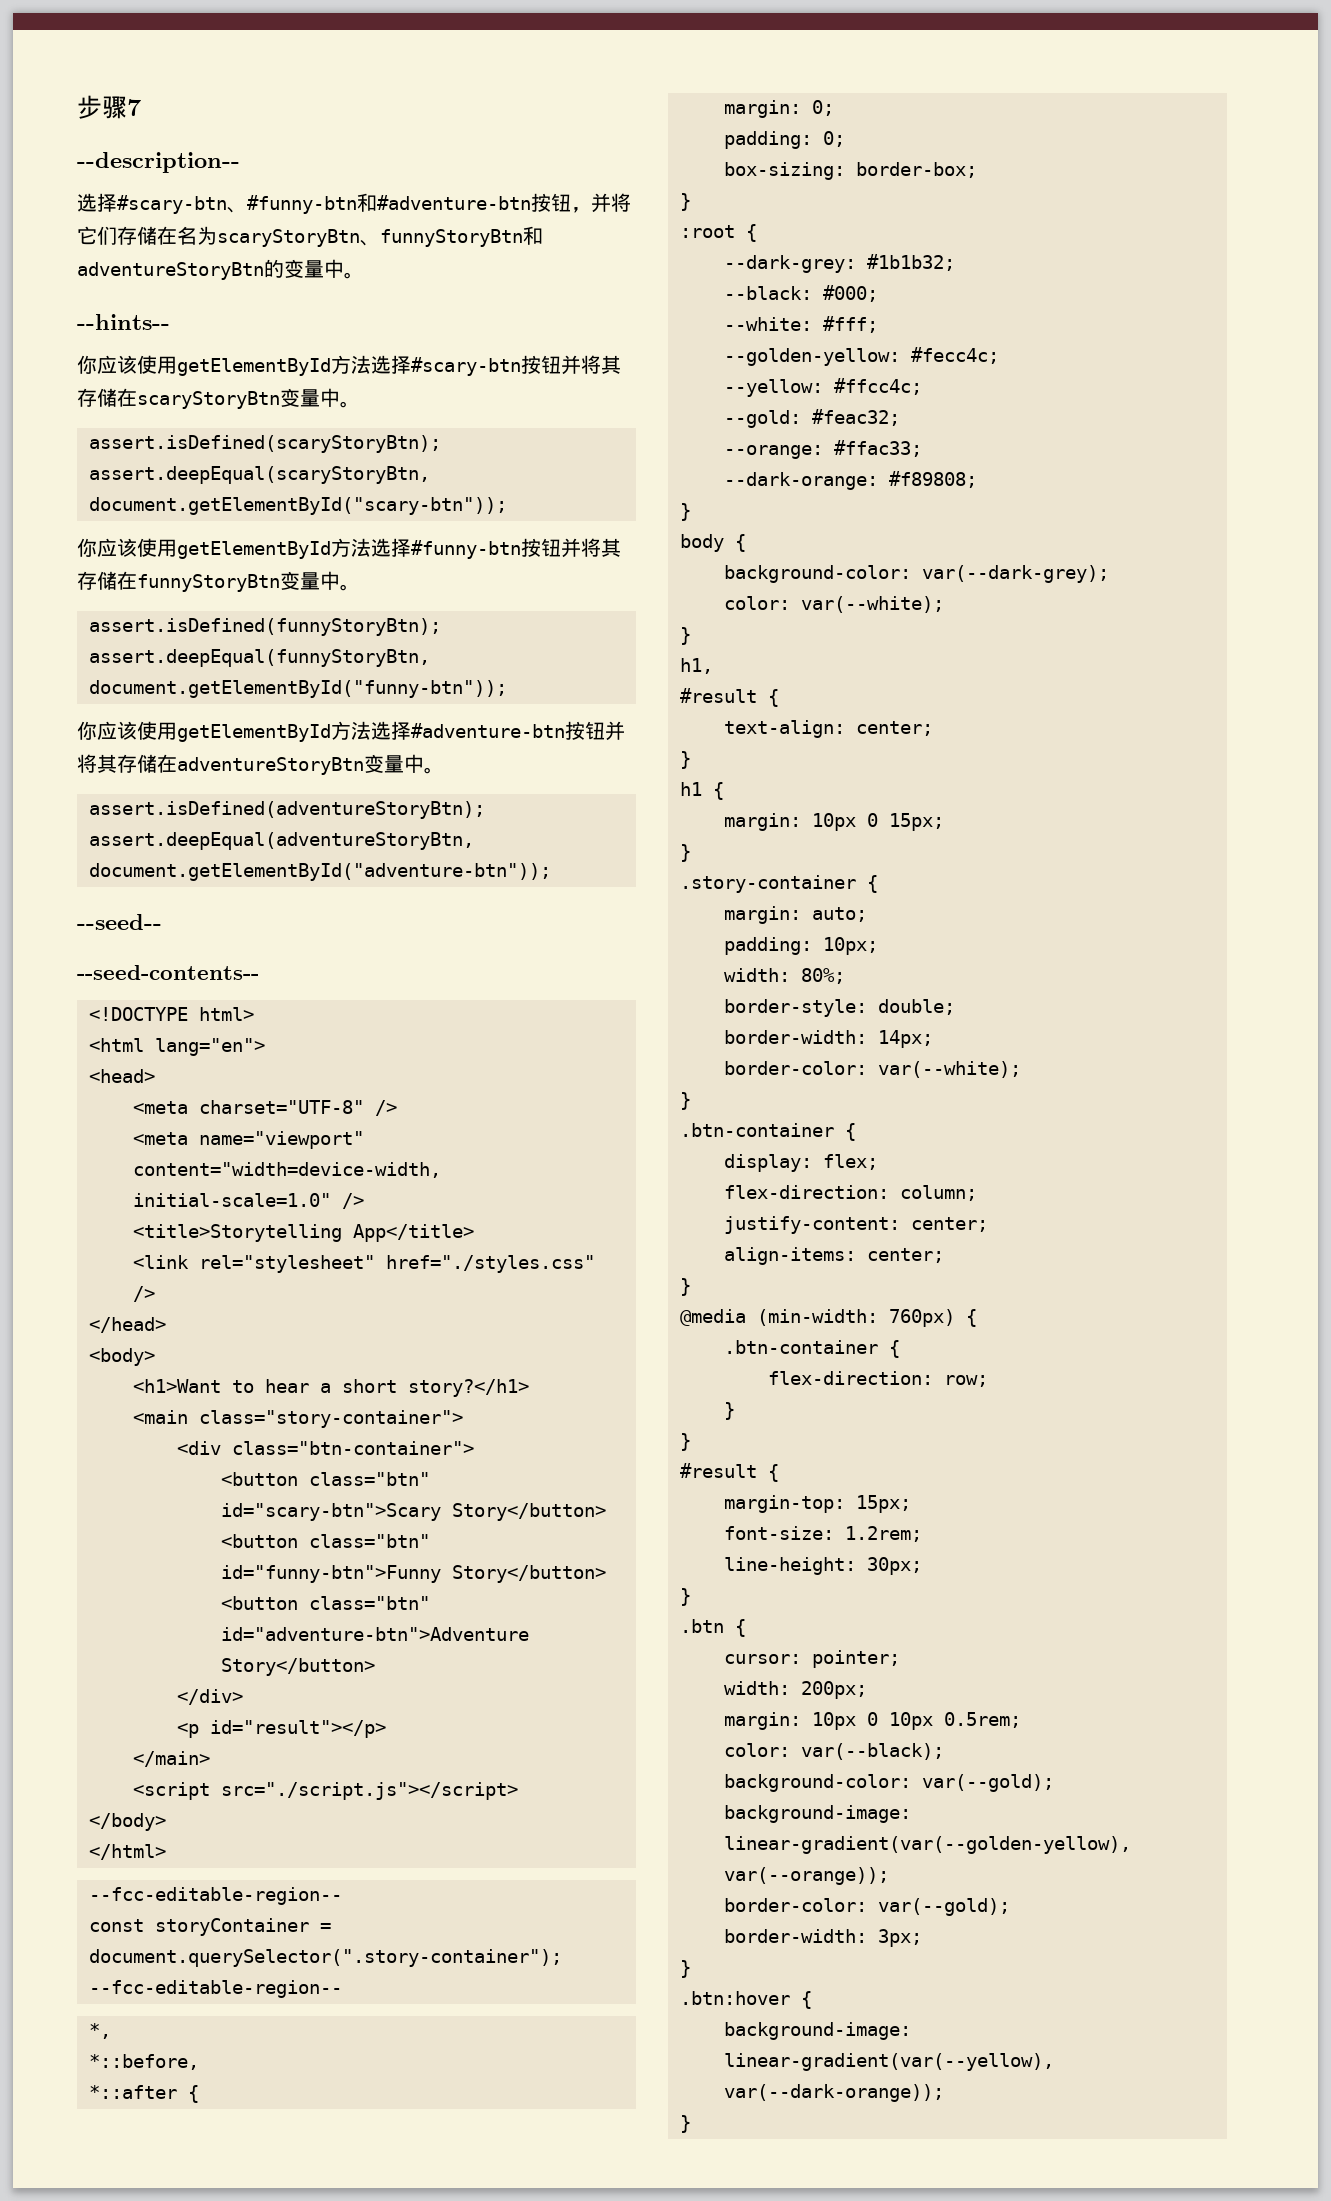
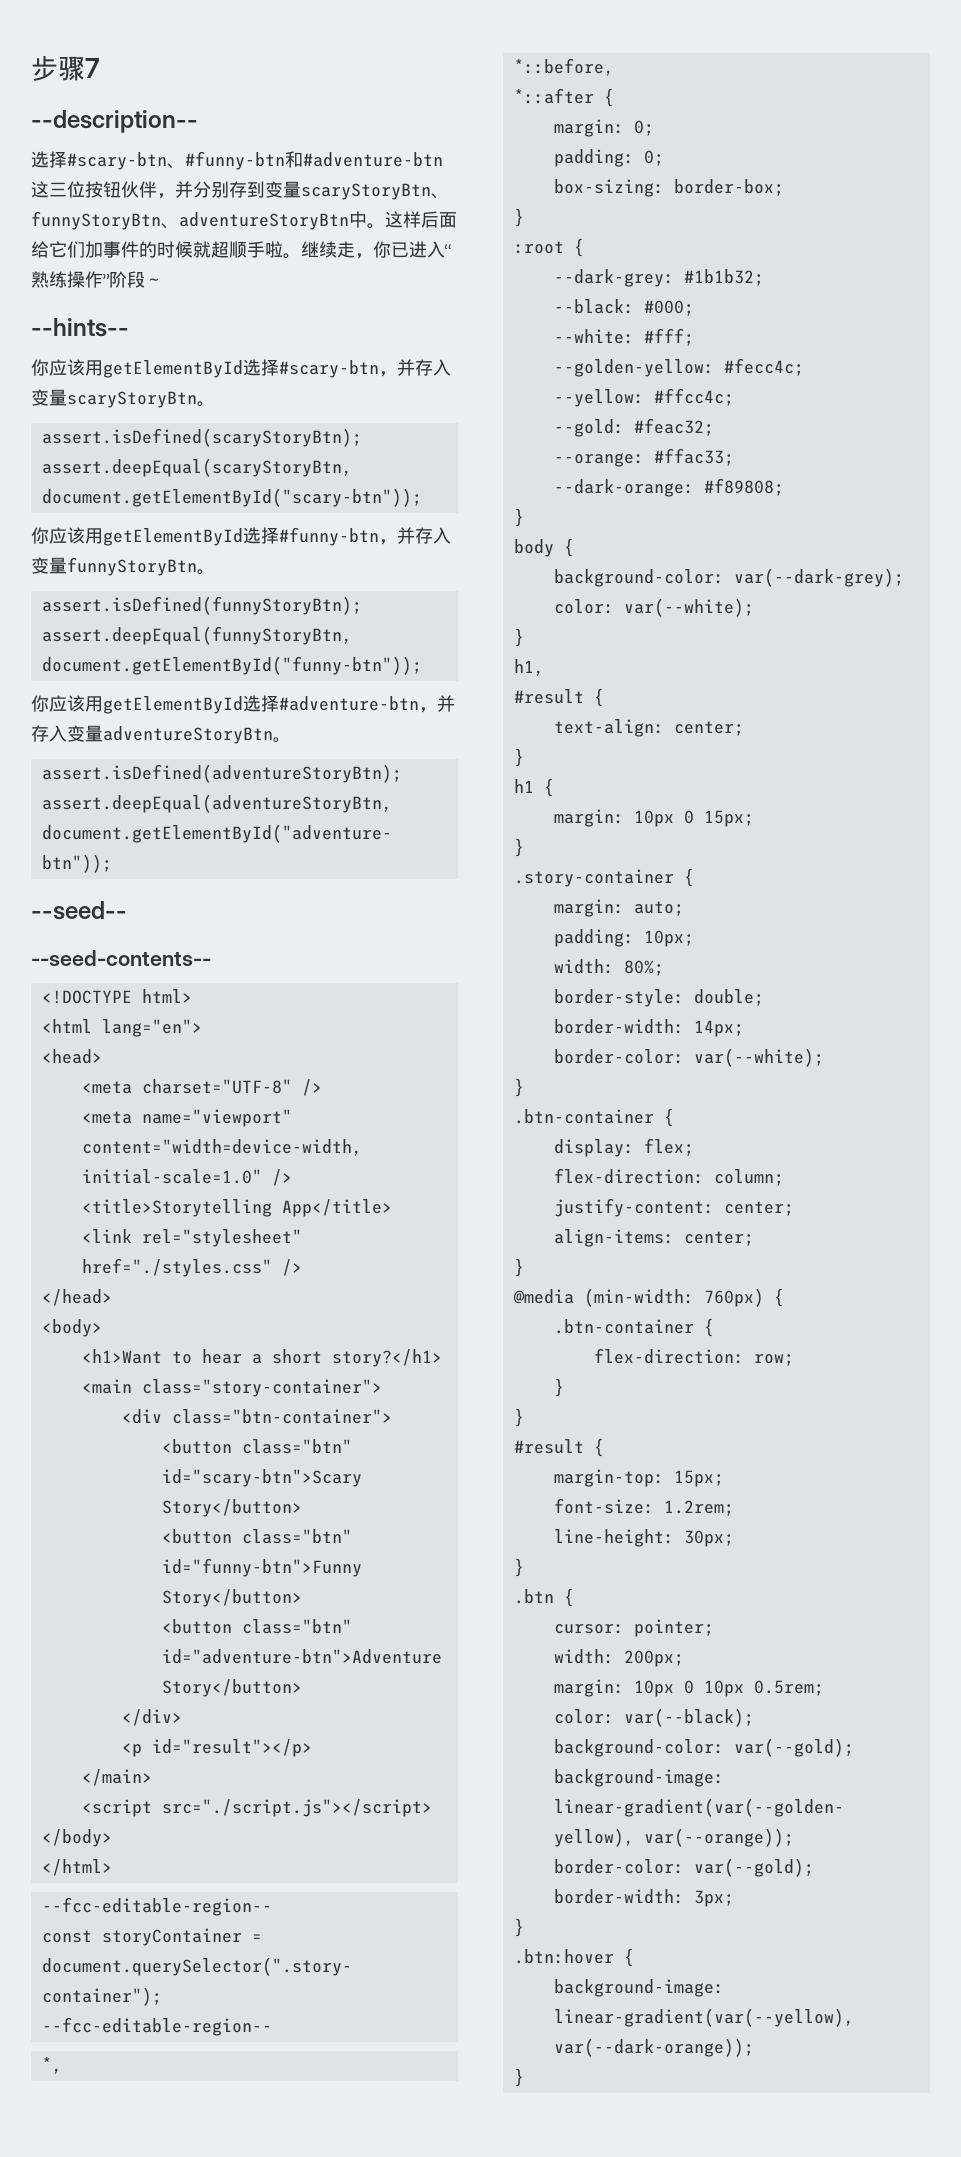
[531,193,631,213] [77,226,543,247] [77,259,364,280] [77,314,170,330] [77,355,621,376] [77,388,340,409] 按钮，并将它们存储在名为scaryStoryBtn、funnyStoryBtn和adventureStoryBtn的变量中。 // --hints-- // 你应该使用getElementById方法选择#scary-btn按钮并将其存储在scaryStoryBtn变量中 -> [31,181,449,200] [31,211,457,230] [31,241,451,259] [31,271,163,288] [31,318,129,337] [31,359,451,378] [31,389,197,408] 这三位按钮伙伴，并分别存到变量scaryStoryBtn、funnyStoryBtn、adventureStoryBtn中。这样后面给它们加事件的时候就超顺手啦。继续走，你已进入“熟练操作”阶段～ // --hints-- // 你应该用getElementById选择#scary-btn，并存入变量scaryStoryBtn
[137,538,621,559] [77,571,340,592] 使用getElementById方法选择#funny-btn按钮并将其存储在funnyStoryBtn变量中 -> [85,527,451,546] [31,557,197,576] 用getElementById选择#funny-btn，并存入变量funnyStoryBtn
[137,721,625,742] [77,754,424,775] 使用getElementById方法选择#adventure-btn按钮并将其存储在adventureStoryBtn变量中 -> [85,695,455,714] [31,725,273,744] 用getElementById选择#adventure-btn，并存入变量adventureStoryBtn

